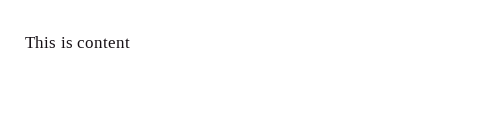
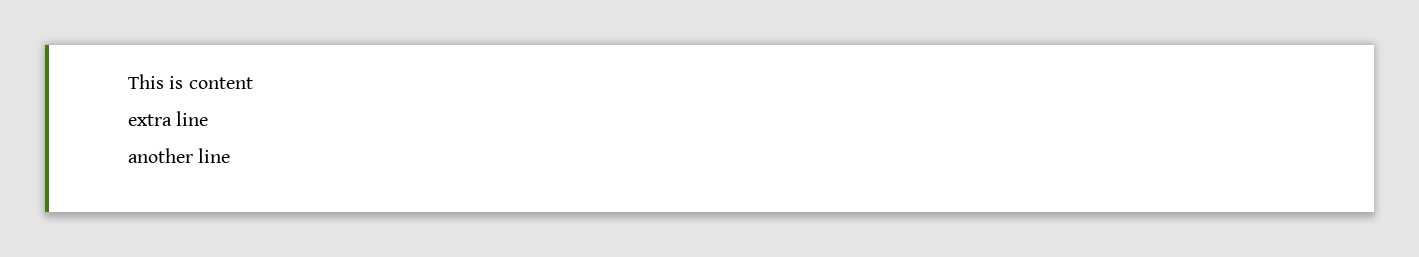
(131, 43) none -> [128,111,209,126] [128,148,231,163] // extra line // another line

